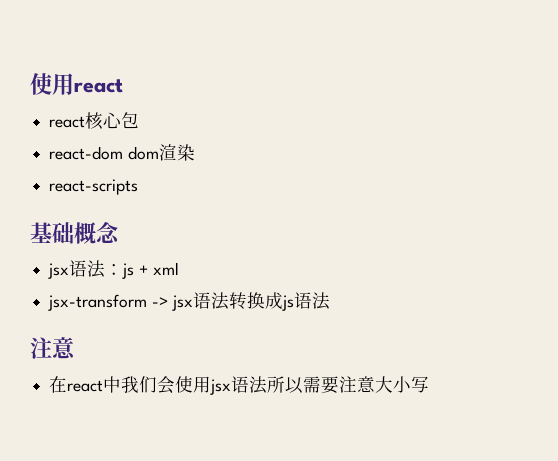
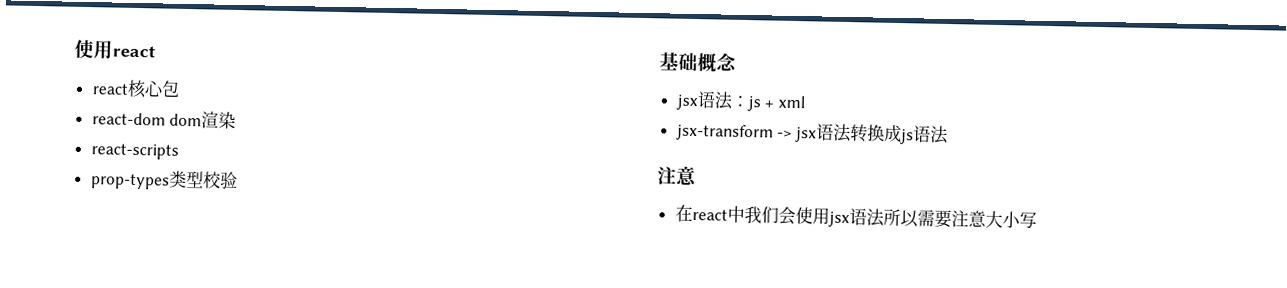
(139, 187) none -> [90,170,238,190] // prop-types类型校验

